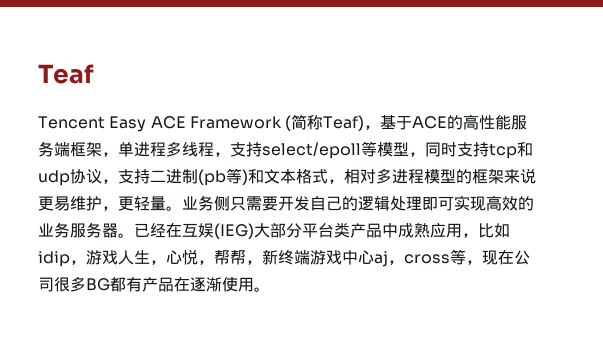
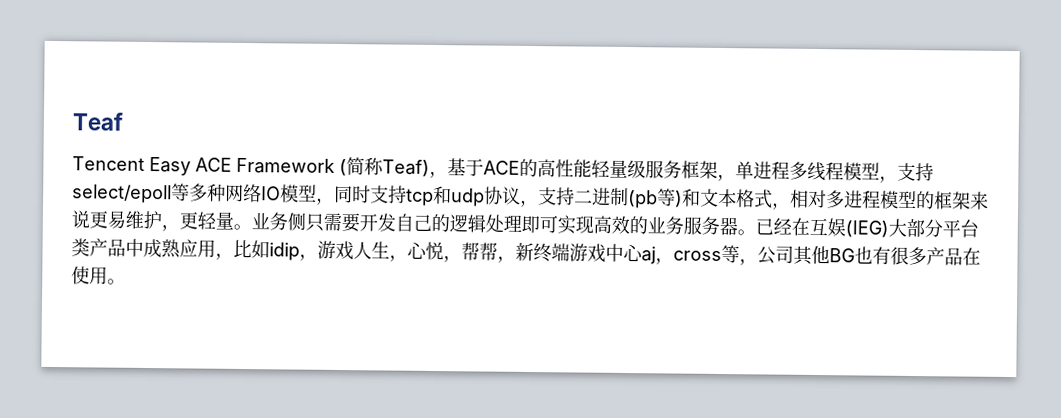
[511,115,528,130] [38,141,70,157] 服务端 -> [591,159,682,179] 轻量级服务
(214, 149) none -> [843,162,880,181] 模型
(377, 149) none -> [189,183,281,203] 多种网络IO
[482,250,530,265] [38,276,222,292] 现在公司很多BG都有产品在逐渐 -> [757,245,981,266] 公司其他BG也有很多产品在

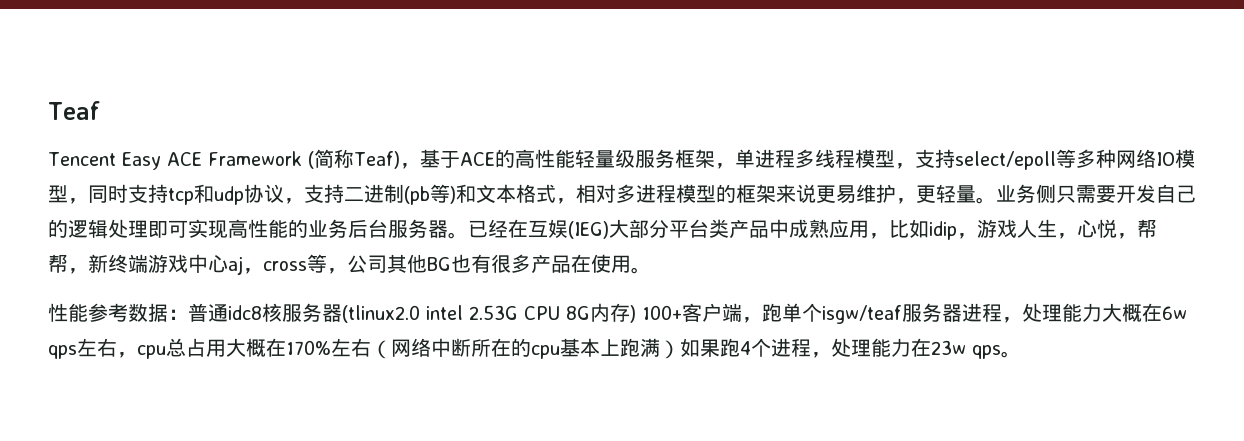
[611,215,684,235] 效的业务 -> [248,219,388,238] 性能的业务后台
(126, 281) none -> [48,303,1187,324] [48,338,1021,359] // 性能参考数据：普通idc8核服务器(tlinux2.0 intel 2.53G CPU 8G内存) 100+客户端，跑单个isgw/teaf服务器进程，处理能力大概在6w qps左右，cpu总占用大概在170%左右（网络中断所在的cpu基本上跑满）如果跑4个进程，处理能力在23w qps。

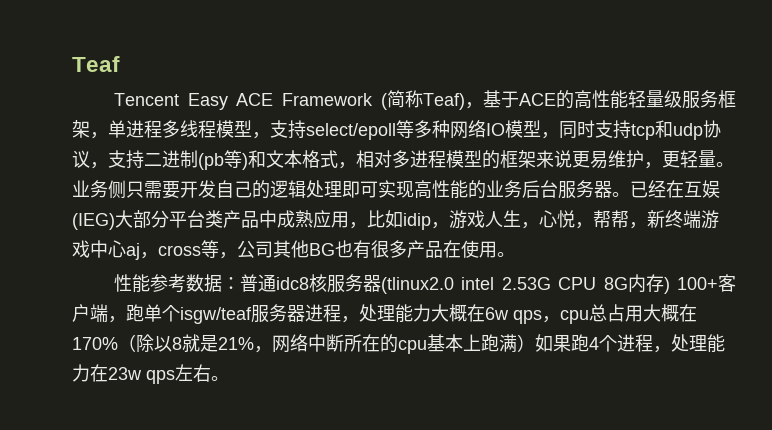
[77,338,117,357] 左右 -> (542, 317) none
[331,338,391,359] 左右（ -> [118,334,272,353] （除以8就是21%，
(1001, 352) none -> [175,364,211,382] 左右

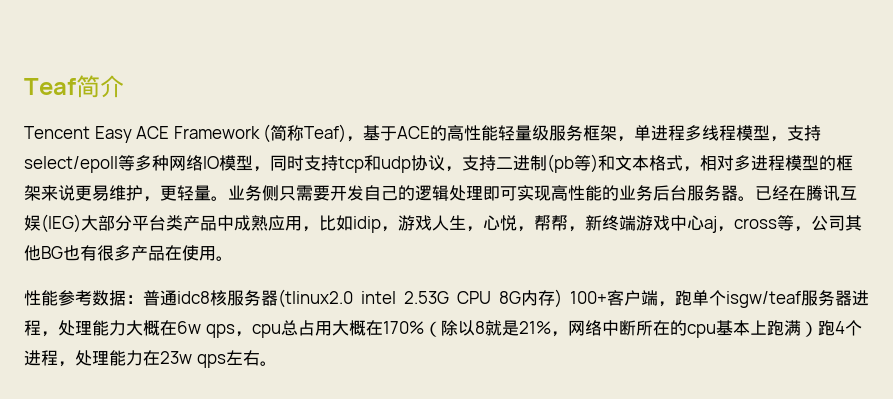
(120, 64) none -> [76,75,124,98] 简介
(684, 189) none -> [806,185,840,201] 腾讯
[535,334,571,352] 如果 -> (818, 329) none

